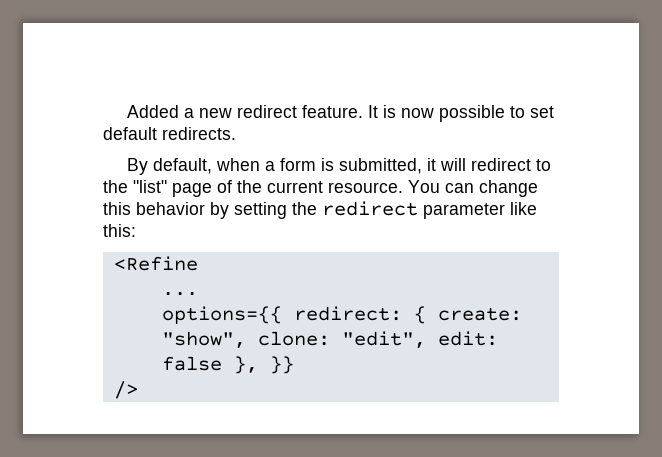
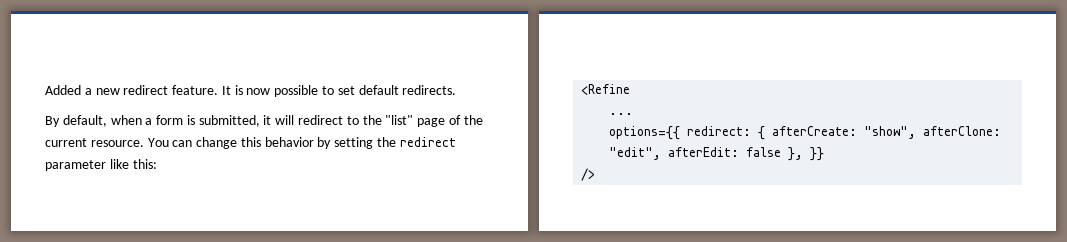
[437,307,522,321] [161,331,498,348] create: "show", clone: "edit", edit: -> [772,126,1002,139] [609,147,740,160] afterCreate: "show", afterClone: "edit", afterEdit:

